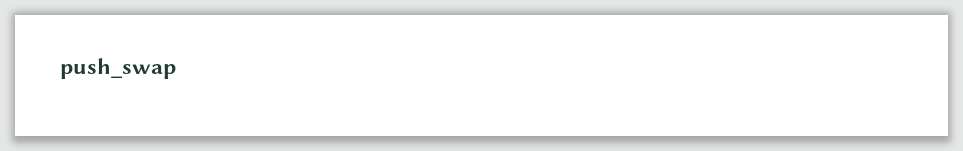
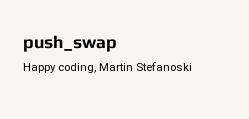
(176, 68) none -> [23,62,193,73] // Happy coding, Martin Stefanoski

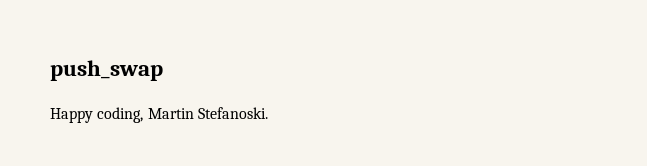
[136,62,193,71] Stefanoski -> [197,107,268,119] Stefanoski.

